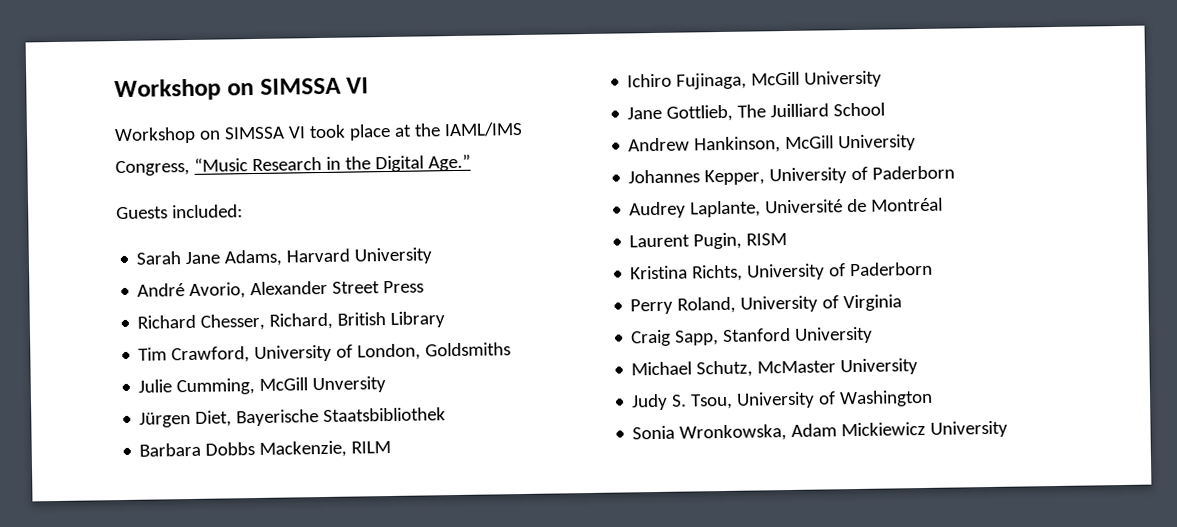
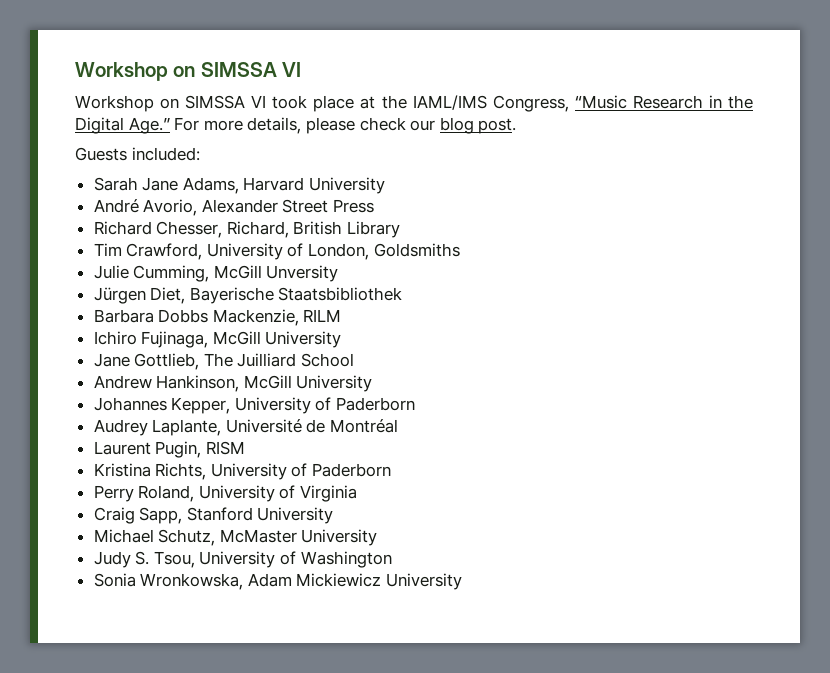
(471, 162) none -> [174,117,517,134] For more details, please check our blog post.

